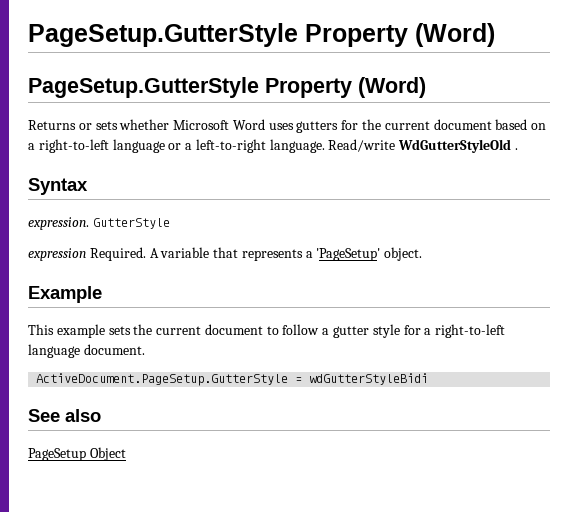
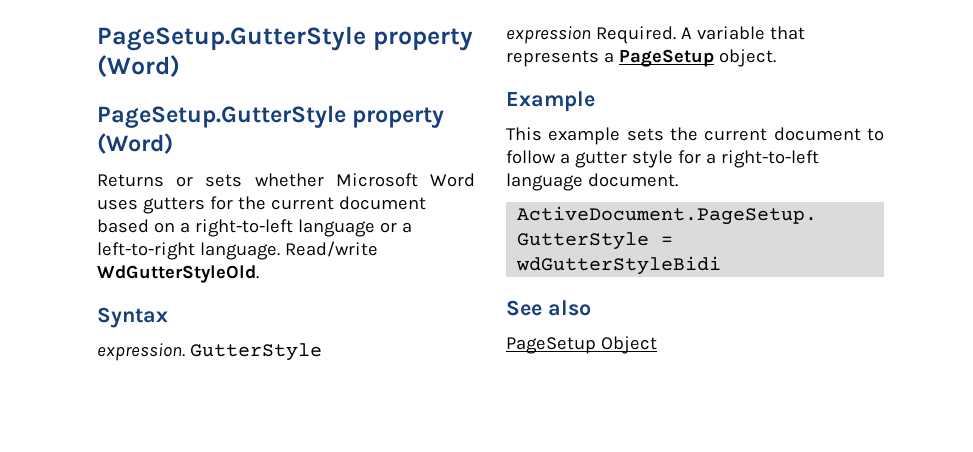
[28,23,408,47] PageSetup.GutterStyle Property -> [97,26,473,51] PageSetup.GutterStyle property
[265,78,352,98] Property -> [352,107,445,128] property
[398,139,519,153] WdGutterStyleOld . -> [97,265,259,283] WdGutterStyleOld.
[316,248,381,261] 'PageSetup' -> [618,49,714,67] PageSetup

